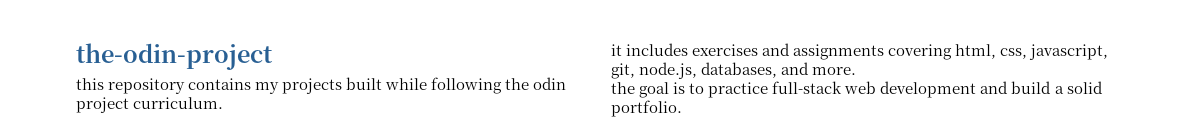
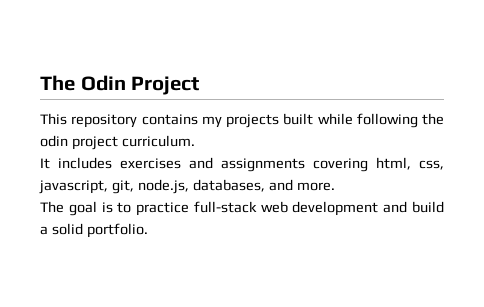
[76,43,273,70] [76,78,104,90] the-odin-project // this -> [40,75,200,95] [40,113,67,125] The Odin Project // This
[611,44,622,56] it -> [40,158,50,169] It
[611,82,635,94] the -> [40,201,64,213] The

